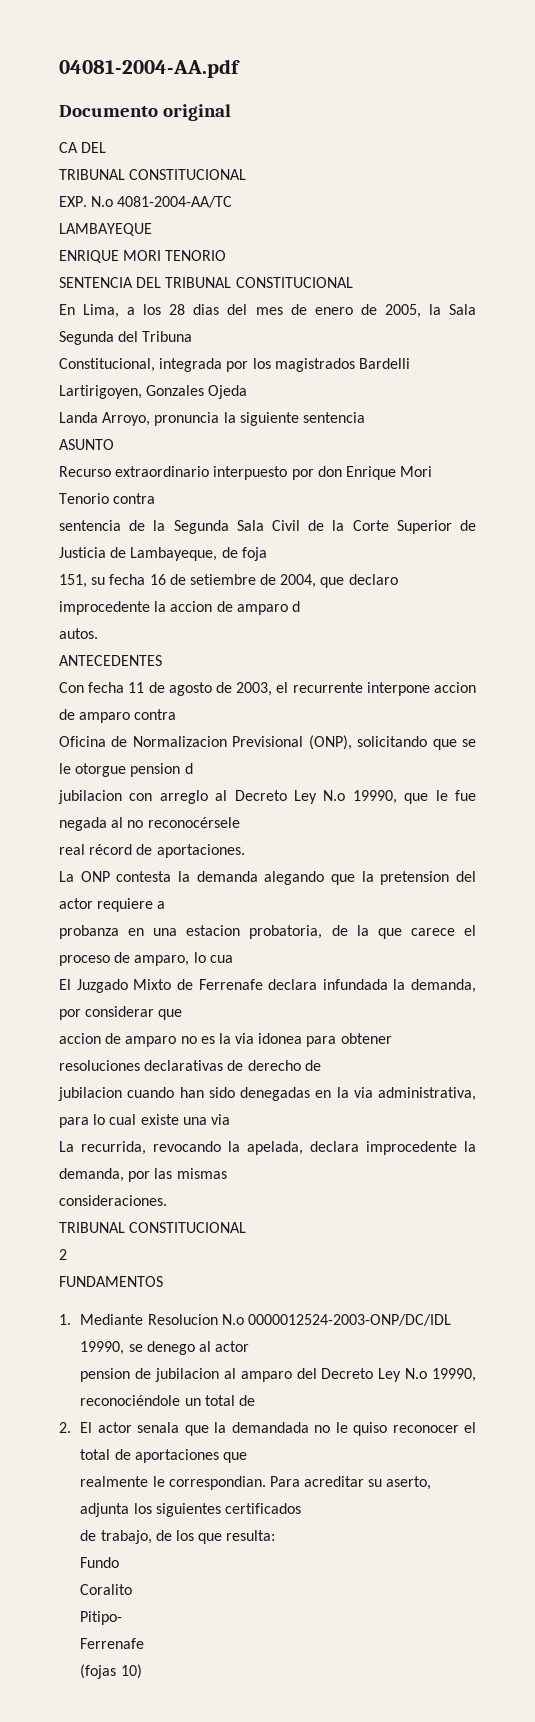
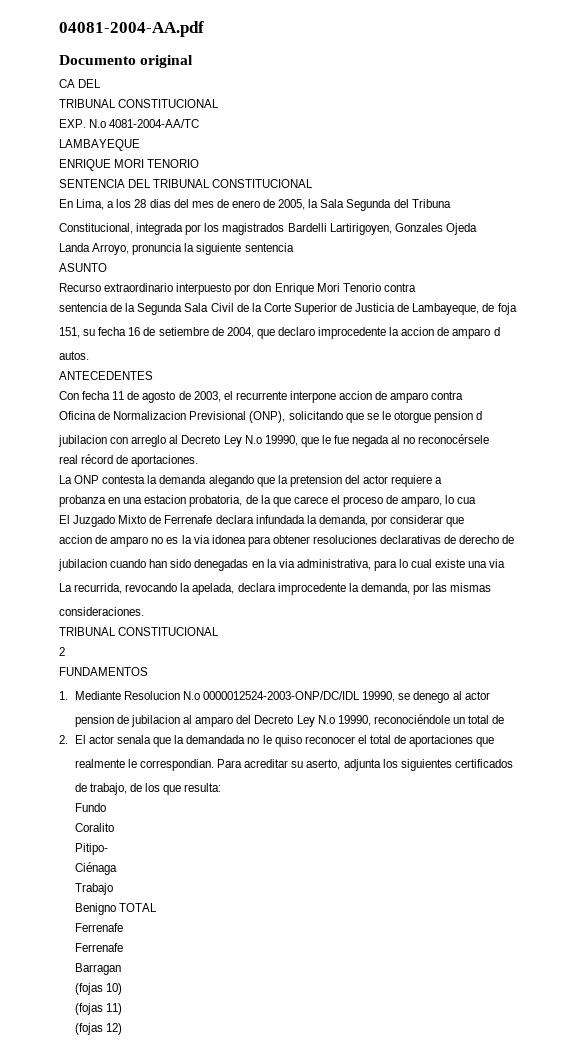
[80,1638,145,1649] // Ferrenafe -> [74,862,117,875] [74,883,113,895] [74,903,157,915] [74,923,123,932] [74,943,123,952] [74,963,121,975] // Ciénaga // Trabajo // Benigno TOTAL // Ferrenafe // Ferrenafe // Barragan
(142, 1671) none -> [74,1003,122,1015] [74,1023,122,1035] // (fojas 11) // (fojas 12)

